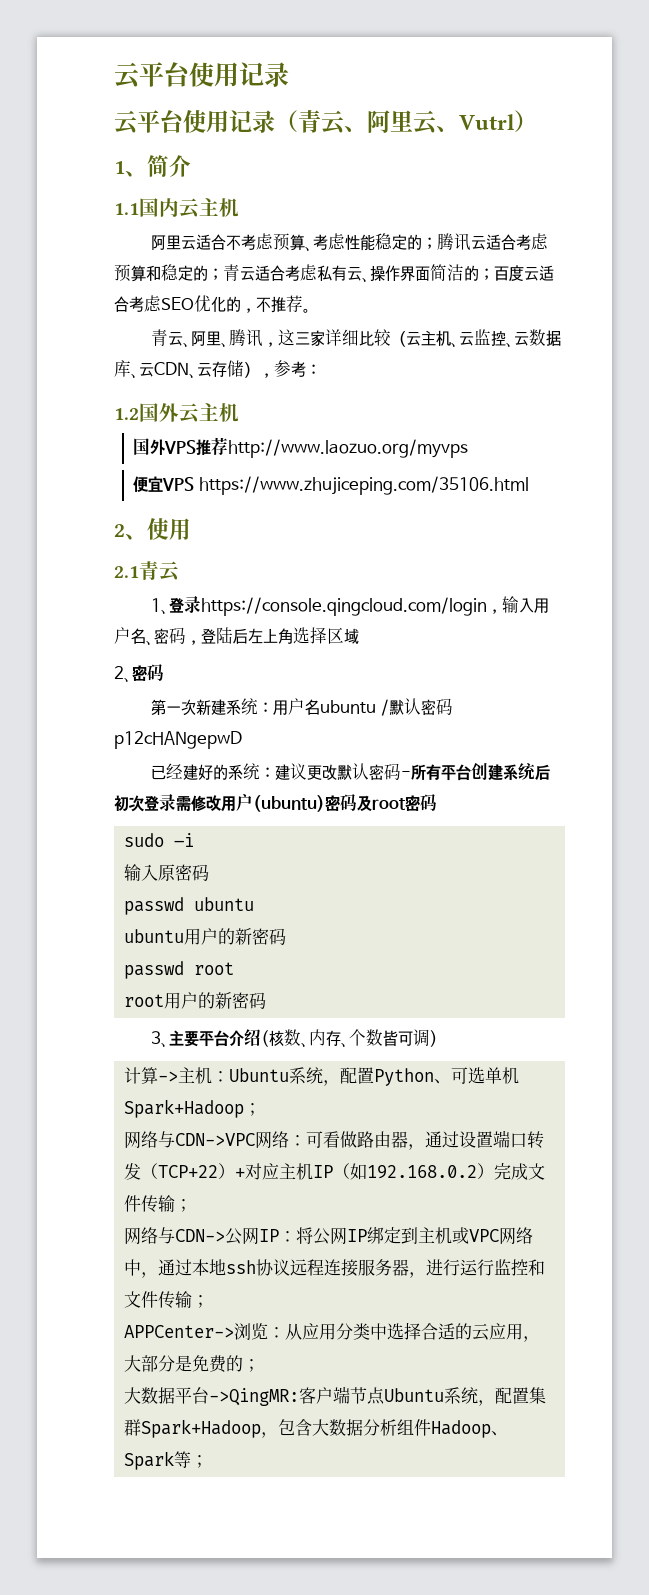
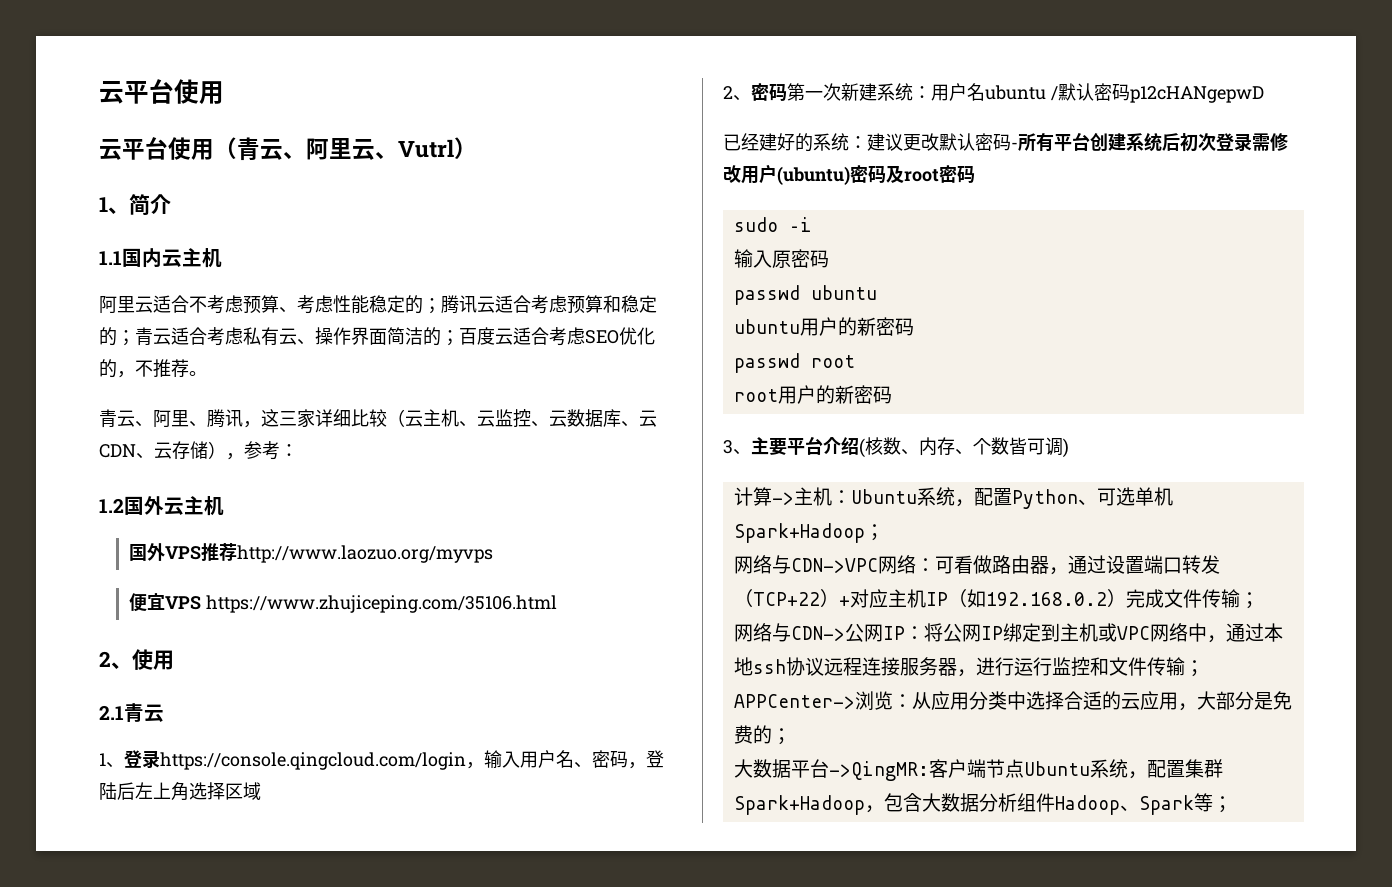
[114,62,289,89] [114,110,275,135] 云平台使用记录 // 云平台使用记录 -> [99,79,224,104] [99,137,214,160] 云平台使用 // 云平台使用
(164, 672) // -> (787, 92) none

